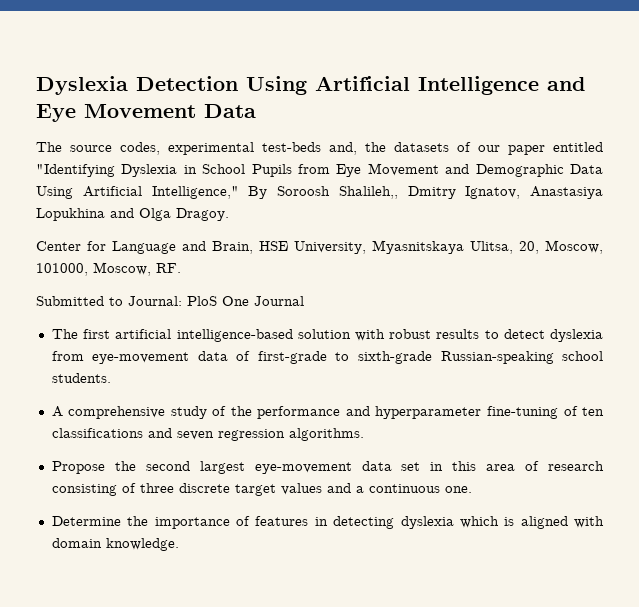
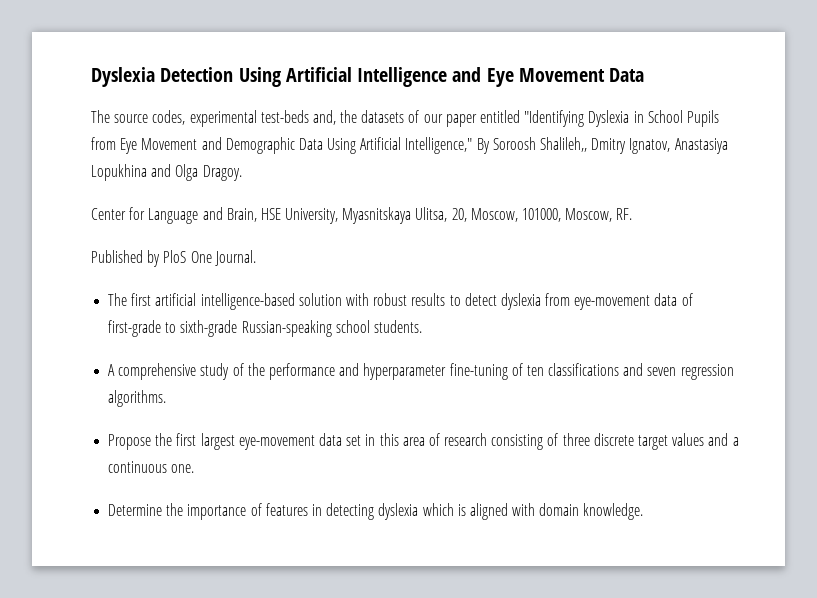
[36,296,182,306] Submitted to Journal: -> [91,250,161,267] Published by
[254,296,304,306] Journal -> [214,250,256,266] Journal.
[145,461,190,471] second -> [176,433,197,446] first

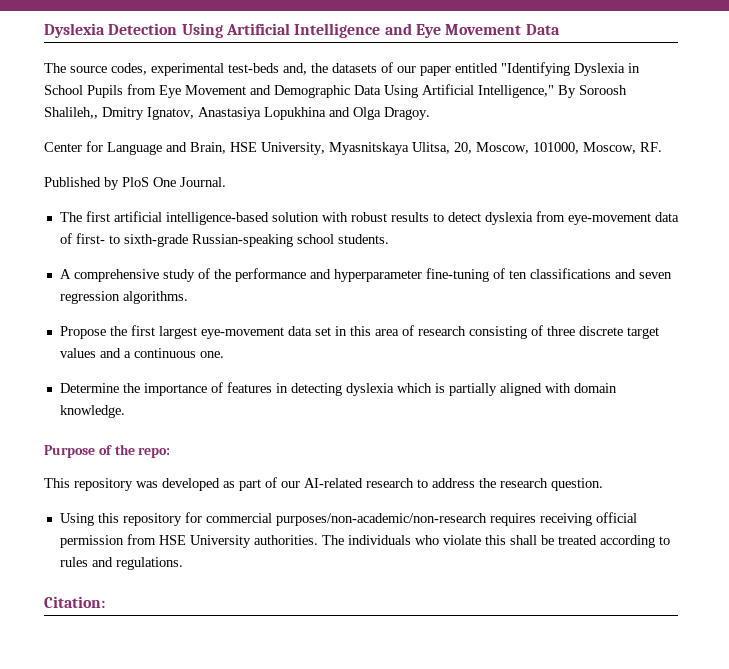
[108,320,162,337] first-grade -> [75,233,105,244] first-
(466, 510) none -> [448,383,497,396] partially
(644, 511) none -> [44,444,171,458] [44,477,603,491] [59,512,637,526] [59,534,670,548] [59,557,183,570] [44,596,105,608] // Purpose of the repo: // This repository was developed as part of our AI-related research to address the research question. // Using this repository for commercial purposes/non-academic/non-research requires receiving official permission from HSE University authorities. The individuals who violate this shall be treated according to rules and regulations. // Citation:

